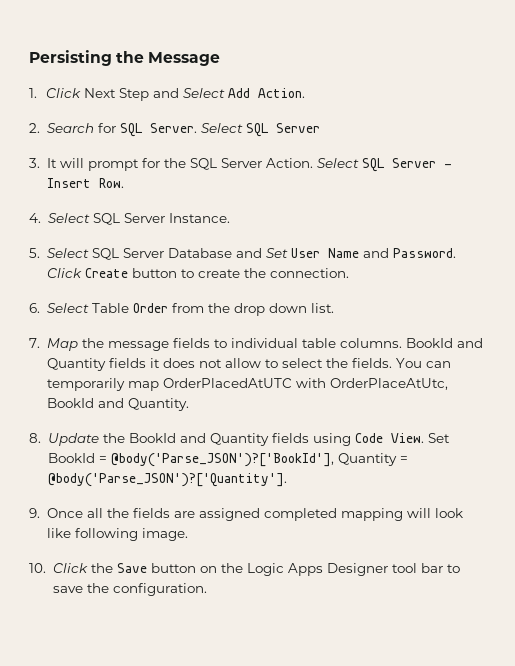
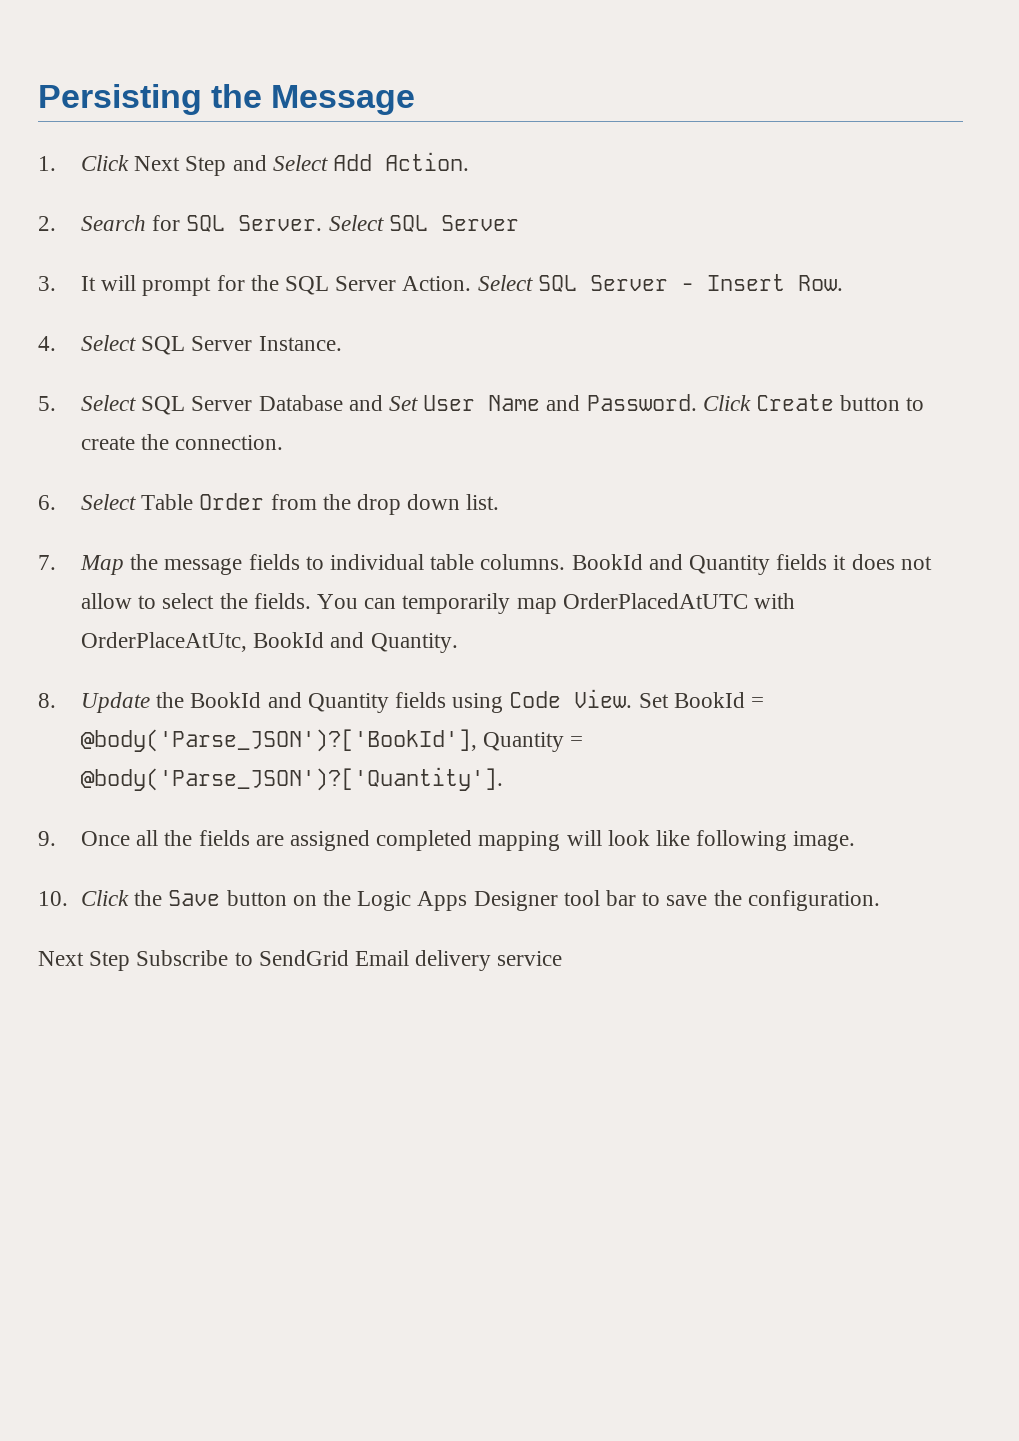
(207, 589) none -> [38,950,563,971] // Next Step Subscribe to SendGrid Email delivery service

